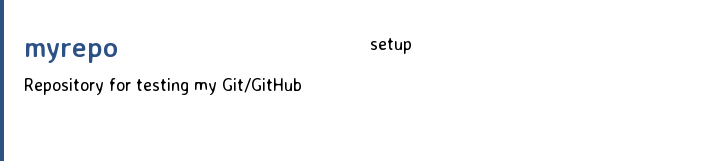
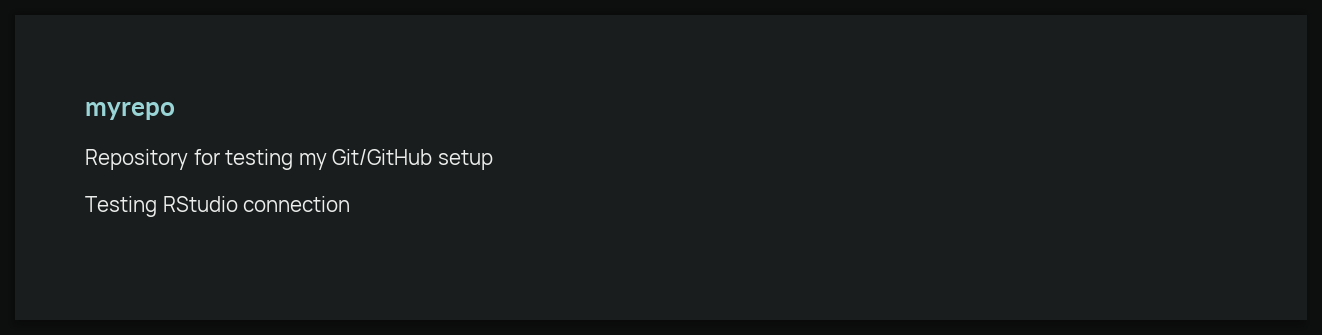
(412, 46) none -> [85,196,351,217] // Testing RStudio connection

